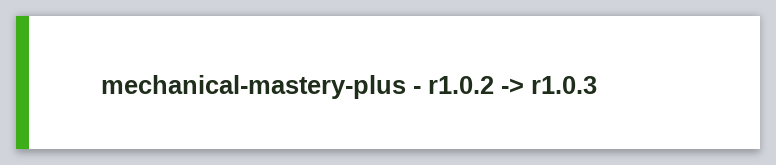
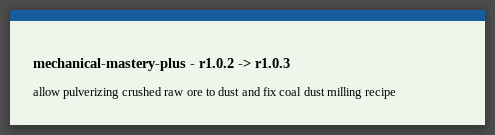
(597, 85) none -> [33,87,396,99] // allow pulverizing crushed raw ore to dust and fix coal dust milling recipe

